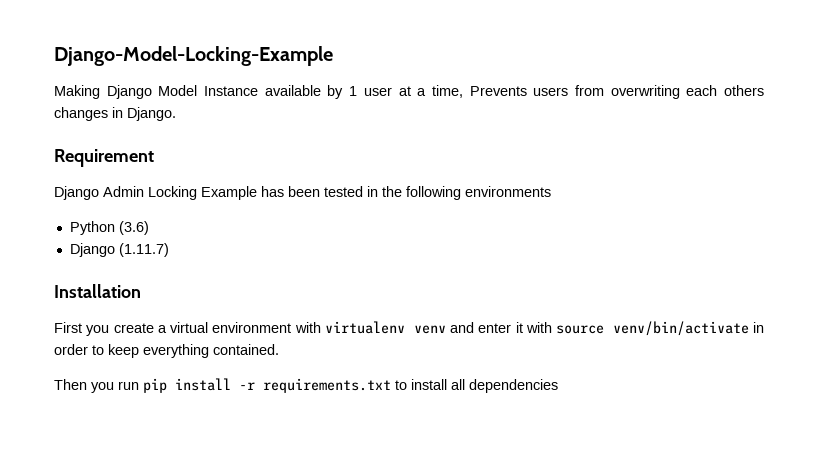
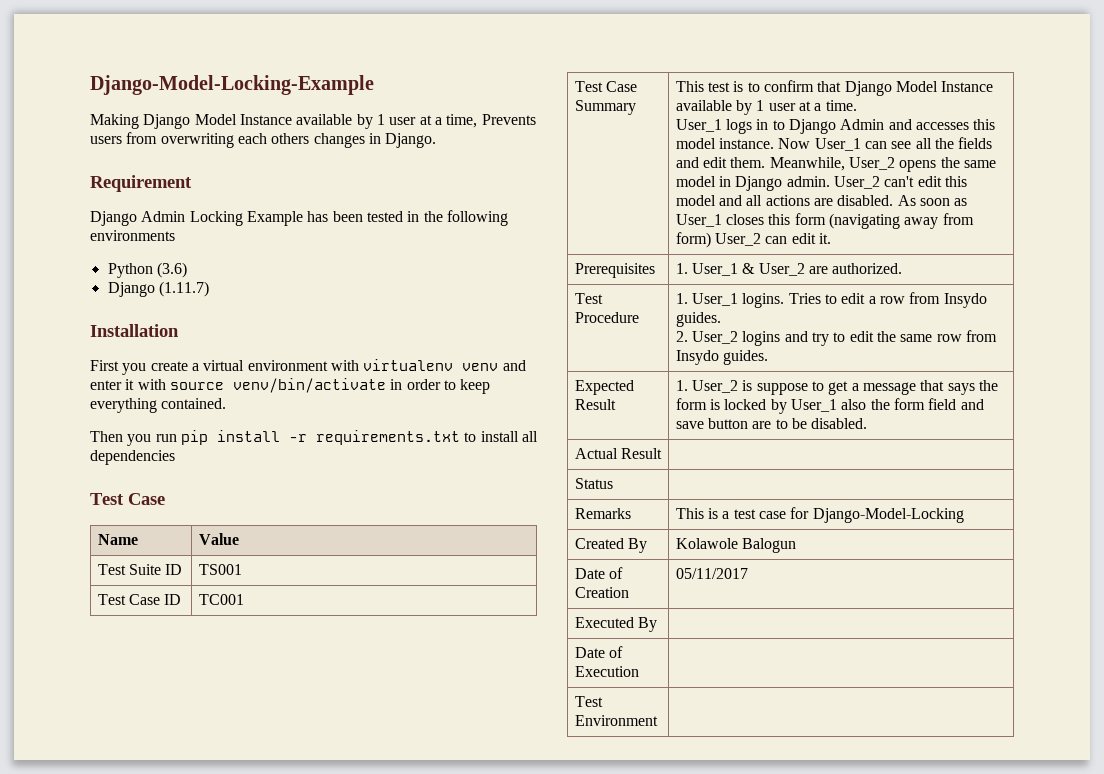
(558, 386) none -> [90,493,165,505] [97,534,138,545] [198,533,239,545] [97,564,183,575] [198,564,242,575] [97,594,182,605] [198,594,244,605] [574,81,638,92] [574,100,636,115] [675,80,994,96] [675,100,857,115] [675,119,996,134] [675,137,993,151] [675,157,996,172] [675,176,967,191] [675,195,968,206] [675,213,974,229] [675,232,831,248] [574,263,655,278] [675,263,903,276] [574,293,603,304] [574,312,639,323] [675,292,987,308] [675,312,721,327] [675,330,997,346] [675,350,769,365] [574,380,634,395] [574,399,616,410] [675,380,998,395] [675,398,984,414] [675,418,868,429] [574,448,663,459] [574,478,613,489] [574,508,631,519] [675,507,964,523] [574,538,648,553] [675,538,797,553] [574,567,624,579] [574,587,629,598] [675,568,748,579] [574,617,658,632] [574,646,624,658] [574,666,639,677] [574,696,603,707] [574,715,658,726] // Test Case // Name | Value // Test Suite ID | TS001 // Test Case ID | TC001 // Test Case Summary | This test is to confirm that Django Model Instance available by 1 user at a time. // User_1 logs in to Django Admin and accesses this model instance. Now User_1 can see all the fields and edit them. Meanwhile, User_2 opens the same model in Django admin. User_2 can't edit this model and all actions are disabled. As soon as User_1 closes this form (navigating away from form) User_2 can edit it. // Prerequisites | 1. User_1 & User_2 are authorized. // Test Procedure | 1. User_1 logins. Tries to edit a row from Insydo guides. // 2. User_2 logins and try to edit the same row from Insydo guides. // Expected Result | 1. User_2 is suppose to get a message that says the form is locked by User_1 also the form field and save button are to be disabled. // Actual Result | // Status | // Remarks | This is a test case for Django-Model-Locking // Created By | Kolawole Balogun // Date of Creation | 05/11/2017 // Executed By | // Date of Execution | // Test Environment |

